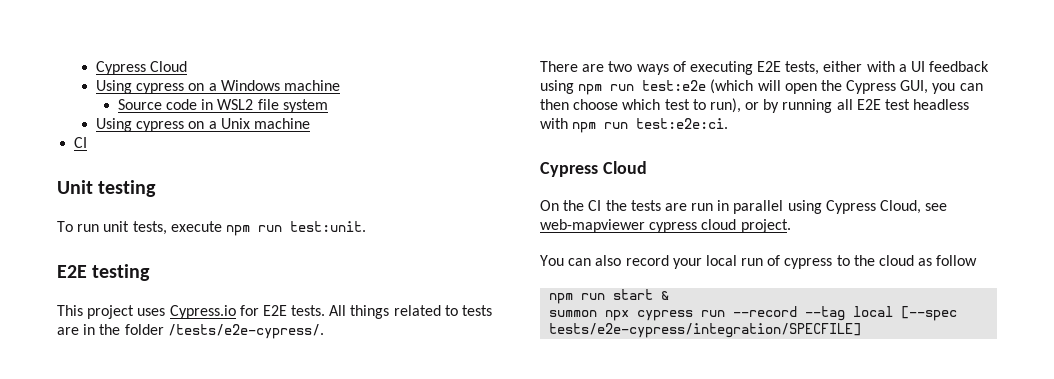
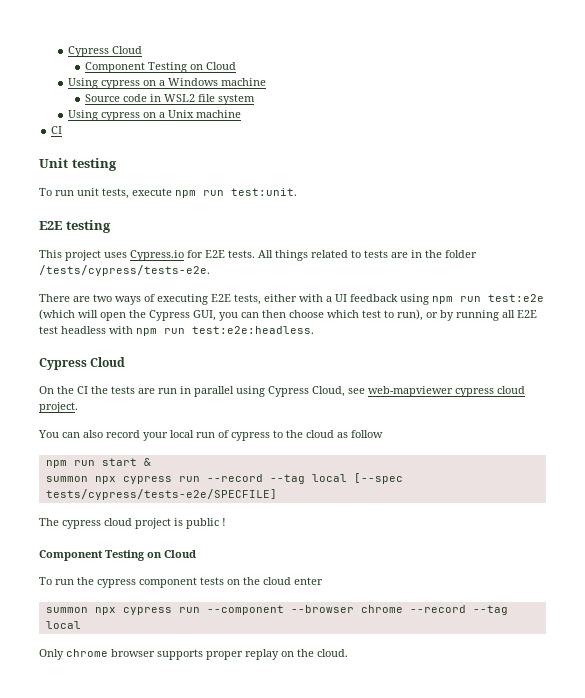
[95,61,188,75] Cypress Cloud -> [67,46,142,57] [84,62,236,73] Cypress Cloud // Component Testing on Cloud
[167,324,324,339] /tests/e2e-cypress/. -> [39,265,210,276] /tests/cypress/tests-e2e.
[636,118,729,129] test:e2e:ci. -> [192,326,314,334] test:e2e:headless.
[549,323,862,338] tests/e2e-cypress/integration/SPECFILE] -> [45,489,277,500] [39,518,226,529] [39,550,196,561] [39,577,323,588] [45,605,508,615] [45,621,81,629] [39,649,348,660] tests/cypress/tests-e2e/SPECFILE] // The cypress cloud project is public ! // Component Testing on Cloud // To run the cypress component tests on the cloud enter // summon npx cypress run --component --browser chrome --record --tag local // Only chrome browser supports proper replay on the cloud.

